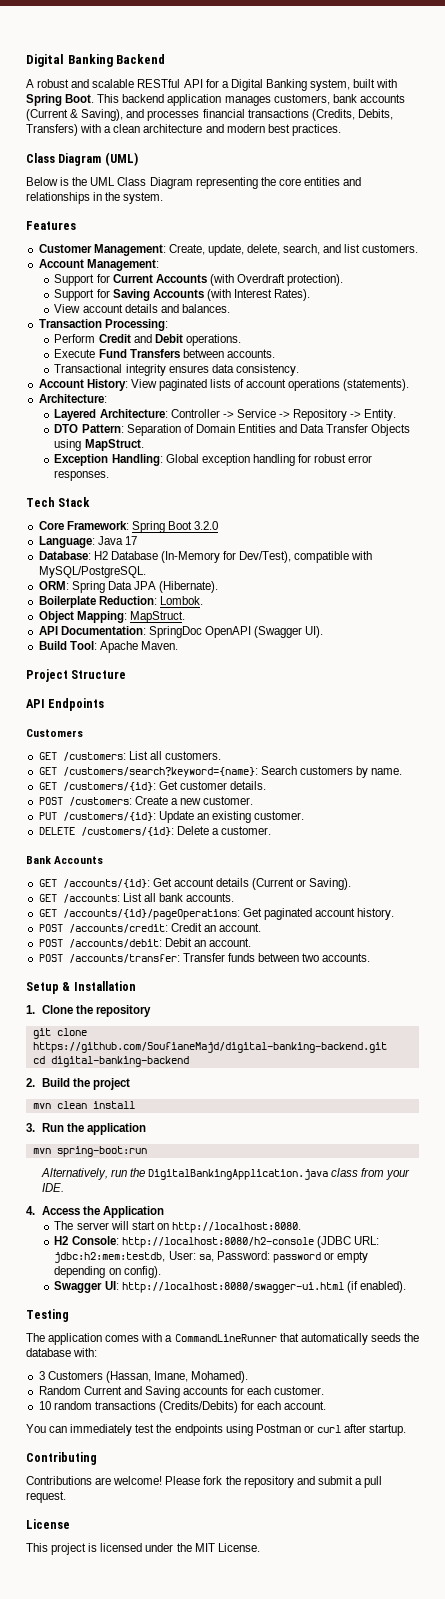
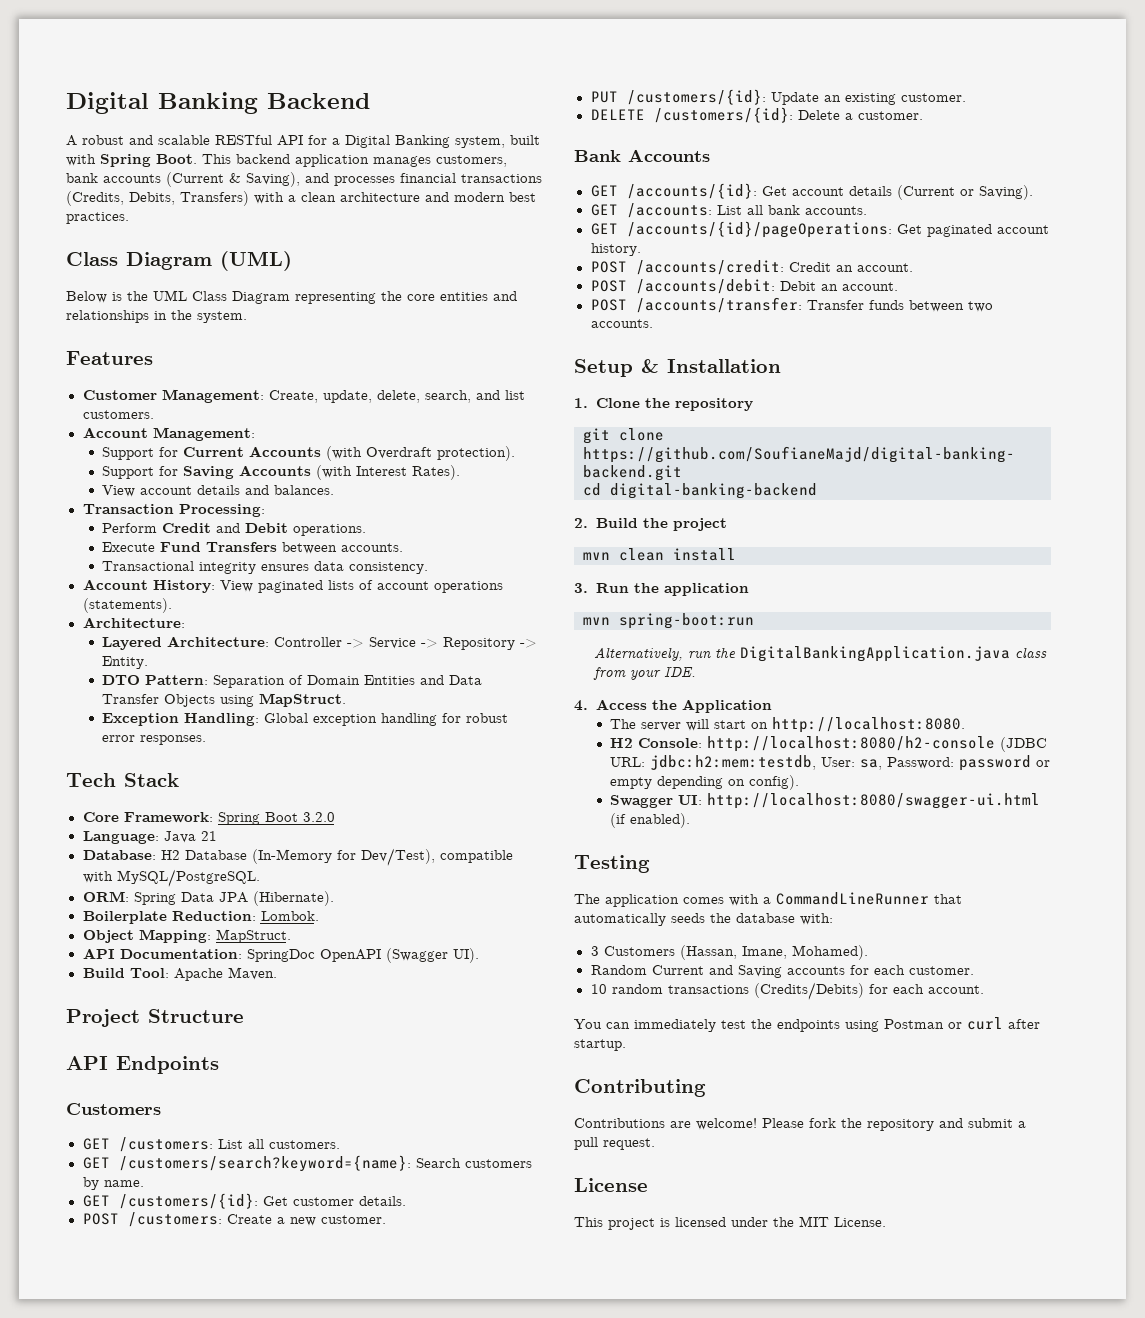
[124,536,137,545] 17 -> [200,831,217,841] 21

